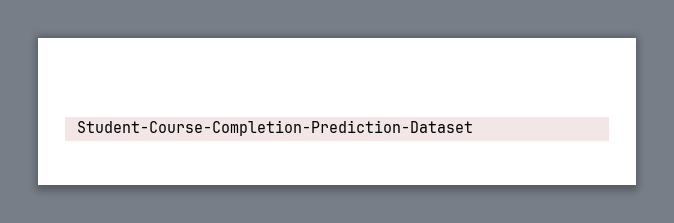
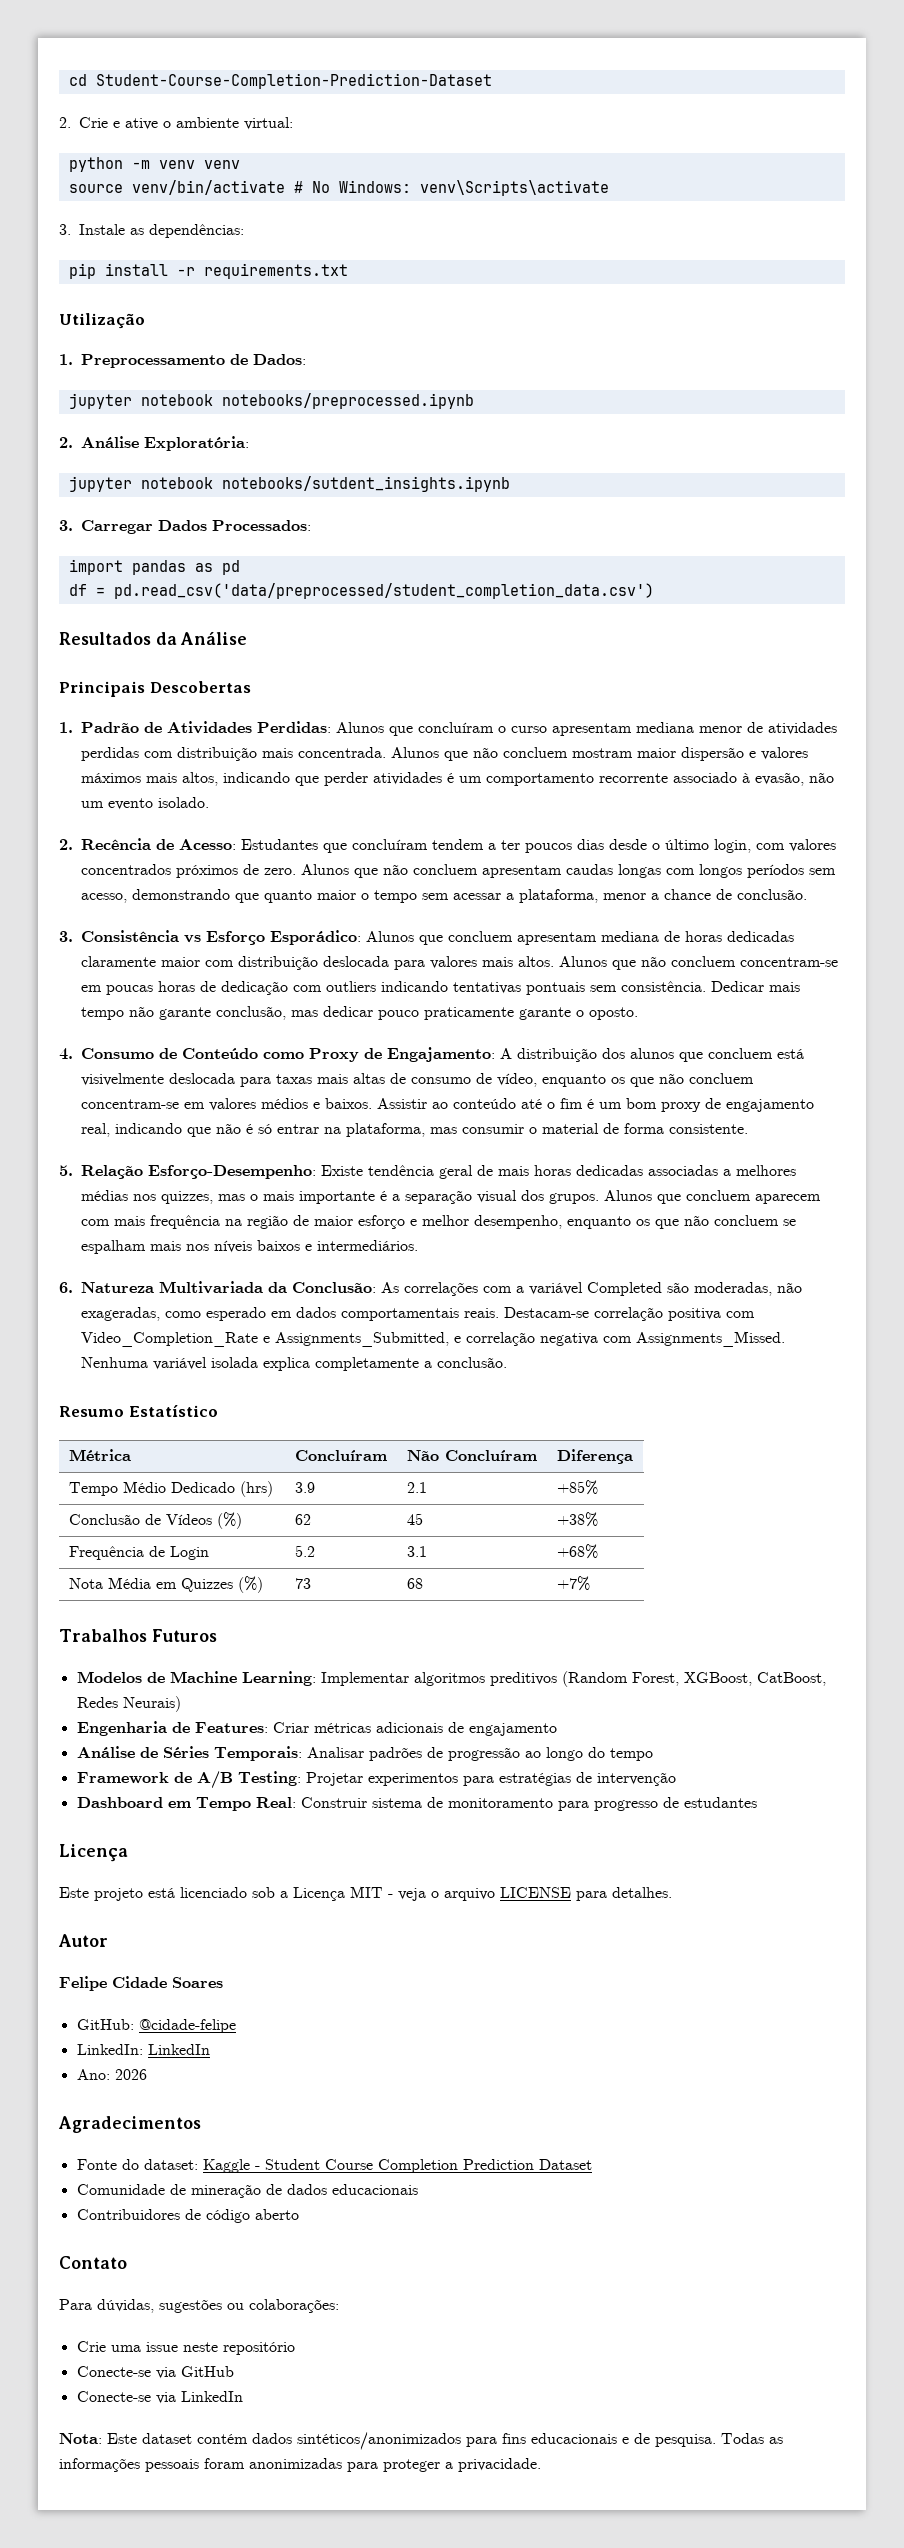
(76, 128) none -> [68,74,87,86] cd
(473, 128) none -> [59,117,293,130] [68,157,240,172] [68,180,609,196] [59,224,244,238] [68,263,348,279] [59,313,145,329] [59,354,306,368] [68,393,474,409] [59,436,249,451] [68,476,510,492] [59,520,311,534] [68,559,240,575] [68,583,654,599] [59,631,248,645] [59,681,251,697] [59,721,837,736] [81,747,808,761] [81,772,834,786] [81,797,209,810] [59,838,836,853] [81,864,836,878] [81,889,807,903] [59,930,794,945] [81,956,838,970] [81,981,800,995] [81,1006,638,1020] [59,1047,804,1062] [81,1073,754,1087] [81,1098,814,1112] [81,1123,748,1137] [59,1165,796,1179] [81,1190,821,1204] [81,1215,796,1229] [81,1240,418,1254] [59,1281,802,1296] [81,1307,755,1321] [81,1331,785,1347] [81,1357,507,1371] [59,1405,218,1417] [68,1449,131,1461] [294,1450,387,1461] [406,1450,537,1461] [556,1449,633,1464] [68,1481,273,1497] [294,1482,315,1493] [406,1482,427,1493] [556,1480,598,1495] [68,1512,242,1529] [294,1514,311,1525] [406,1513,423,1525] [556,1512,598,1527] [68,1546,209,1560] [294,1545,315,1557] [406,1546,427,1557] [556,1544,598,1559] [68,1576,263,1593] [294,1578,311,1589] [406,1578,423,1589] [556,1576,590,1591] [59,1629,217,1642] [76,1671,826,1687] [76,1696,181,1712] [76,1721,557,1736] [76,1746,653,1761] [76,1771,676,1789] [76,1797,757,1811] [59,1844,128,1862] [59,1886,672,1901] [58,1934,108,1947] [59,1976,223,1991] [76,2019,236,2033] [76,2044,210,2055] [76,2069,147,2080] [58,2116,201,2133] [76,2159,592,2173] [76,2184,418,2198] [76,2209,299,2223] [59,2256,127,2269] [59,2299,339,2313] [76,2341,295,2355] [76,2366,234,2379] [76,2391,243,2404] [59,2432,783,2450] [59,2458,541,2472] // 2. Crie e ative o ambiente virtual: // python -m venv venv // source venv/bin/activate # No Windows: venv\Scripts\activate // 3. Instale as dependências: // pip install -r requirements.txt // Utilização // 1. Preprocessamento de Dados: // jupyter notebook notebooks/preprocessed.ipynb // 2. Análise Exploratória: // jupyter notebook notebooks/sutdent_insights.ipynb // 3. Carregar Dados Processados: // import pandas as pd // df = pd.read_csv('data/preprocessed/student_completion_data.csv') // Resultados da Análise // Principais Descobertas // 1. Padrão de Atividades Perdidas: Alunos que concluíram o curso apresentam mediana menor de atividades perdidas com distribuição mais concentrada. Alunos que não concluem mostram maior dispersão e valores máximos mais altos, indicando que perder atividades é um comportamento recorrente associado à evasão, não um evento isolado. // 2. Recência de Acesso: Estudantes que concluíram tendem a ter poucos dias desde o último login, com valores concentrados próximos de zero. Alunos que não concluem apresentam caudas longas com longos períodos sem acesso, demonstrando que quanto maior o tempo sem acessar a plataforma, menor a chance de conclusão. // 3. Consistência vs Esforço Esporádico: Alunos que concluem apresentam mediana de horas dedicadas claramente maior com distribuição deslocada para valores mais altos. Alunos que não concluem concentram-se em poucas horas de dedicação com outliers indicando tentativas pontuais sem consistência. Dedicar mais tempo não garante conclusão, mas dedicar pouco praticamente garante o oposto. // 4. Consumo de Conteúdo como Proxy de Engajamento: A distribuição dos alunos que concluem está visivelmente deslocada para taxas mais altas de consumo de vídeo, enquanto os que não concluem concentram-se em valores médios e baixos. Assistir ao conteúdo até o fim é um bom proxy de engajamento real, indicando que não é só entrar na plataforma, mas consumir o material de forma consistente. // 5. Relação Esforço-Desempenho: Existe tendência geral de mais horas dedicadas associadas a melhores médias nos quizzes, mas o mais importante é a separação visual dos grupos. Alunos que concluem aparecem com mais frequência na região de maior esforço e melhor desempenho, enquanto os que não concluem se espalham mais nos níveis baixos e intermediários. // 6. Natureza Multivariada da Conclusão: As correlações com a variável Completed são moderadas, não exageradas, como esperado em dados comportamentais reais. Destacam-se correlação positiva com Video_Completion_Rate e Assignments_Submitted, e correlação negativa com Assignments_Missed. Nenhuma variável isolada explica completamente a conclusão. // Resumo Estatístico // Métrica | Concluíram | Não Concluíram | Diferença // Tempo Médio Dedicado (hrs) | 3.9 | 2.1 | +85% // Conclusão de Vídeos (%) | 62 | 45 | +38% // Frequência de Login | 5.2 | 3.1 | +68% // Nota Média em Quizzes (%) | 73 | 68 | +7% // Trabalhos Futuros // Modelos de Machine Learning: Implementar algoritmos preditivos (Random Forest, XGBoost, CatBoost, Redes Neurais) // Engenharia de Features: Criar métricas adicionais de engajamento // Análise de Séries Temporais: Analisar padrões de progressão ao longo do tempo // Framework de A/B Testing: Projetar experimentos para estratégias de intervenção // Dashboard em Tempo Real: Construir sistema de monitoramento para progresso de estudantes // Licença // Este projeto está licenciado sob a Licença MIT - veja o arquivo LICENSE para detalhes. // Autor // Felipe Cidade Soares // GitHub: @cidade-felipe // LinkedIn: LinkedIn // Ano: 2026 // Agradecimentos // Fonte do dataset: Kaggle - Student Course Completion Prediction Dataset // Comunidade de mineração de dados educacionais // Contribuidores de código aberto // Contato // Para dúvidas, sugestões ou colaborações: // Crie uma issue neste repositório // Conecte-se via GitHub // Conecte-se via LinkedIn // Nota: Este dataset contém dados sintéticos/anonimizados para fins educacionais e de pesquisa. Todas as informações pessoais foram anonimizadas para proteger a privacidade.

